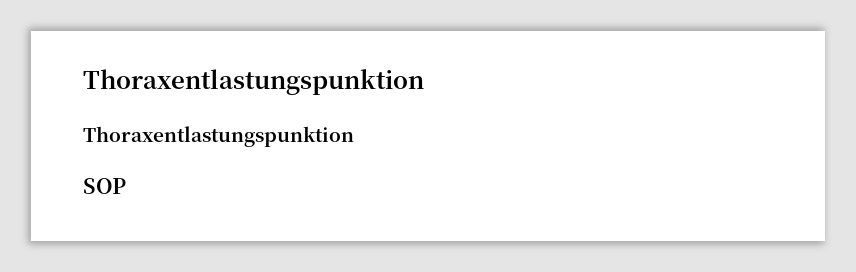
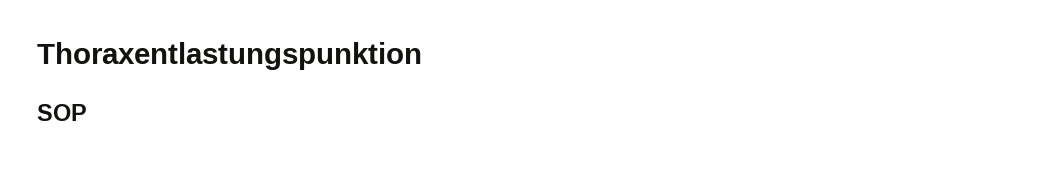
[83,69,424,95] [83,126,354,147] Thoraxentlastungspunktion // Thoraxentlastungspunktion -> [37,42,422,70] Thoraxentlastungspunktion

